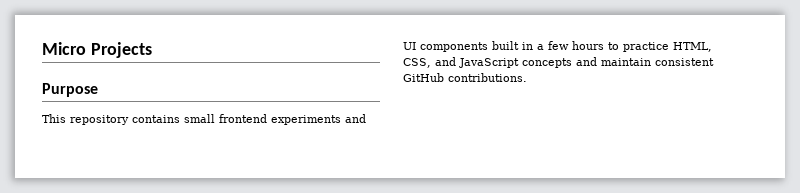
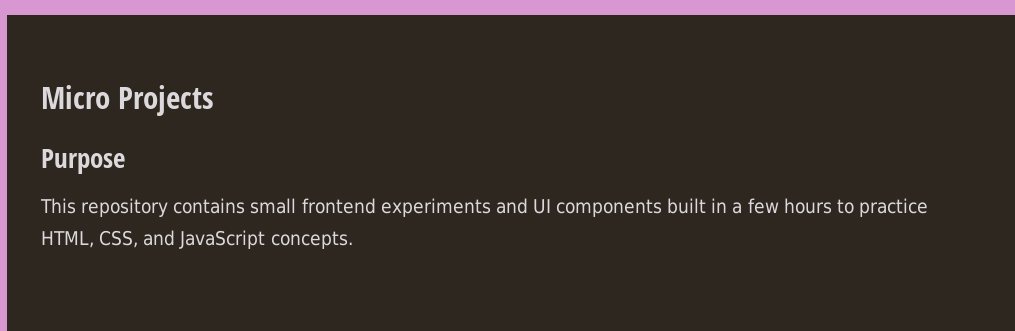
[522,57,714,68] [403,73,527,82] concepts and maintain consistent GitHub contributions. -> [270,231,353,249] concepts.

